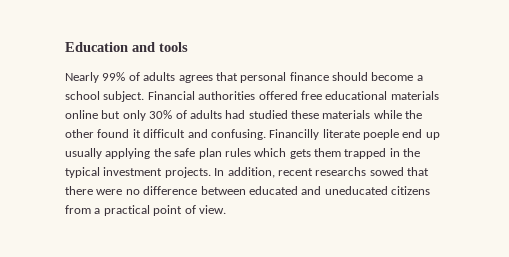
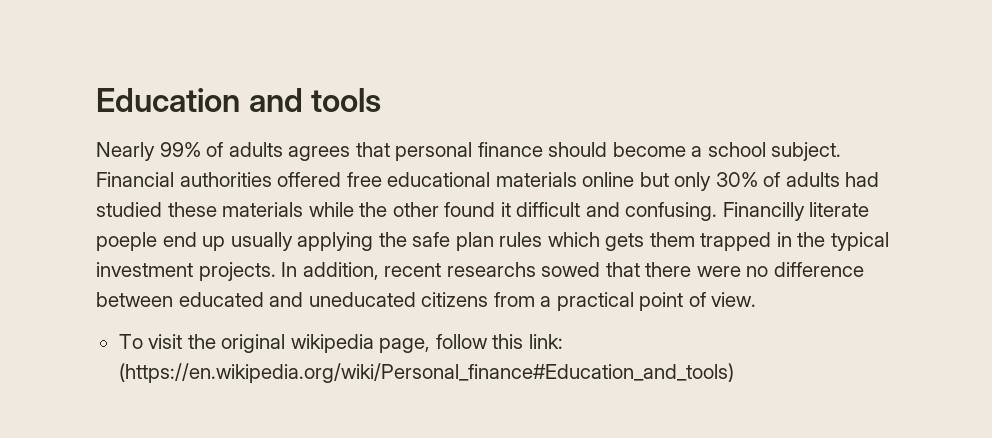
(226, 209) none -> [118,334,563,353] [118,363,734,383] // To visit the original wikipedia page, follow this link: (https://en.wikipedia.org/wiki/Personal_finance#Education_and_tools)

